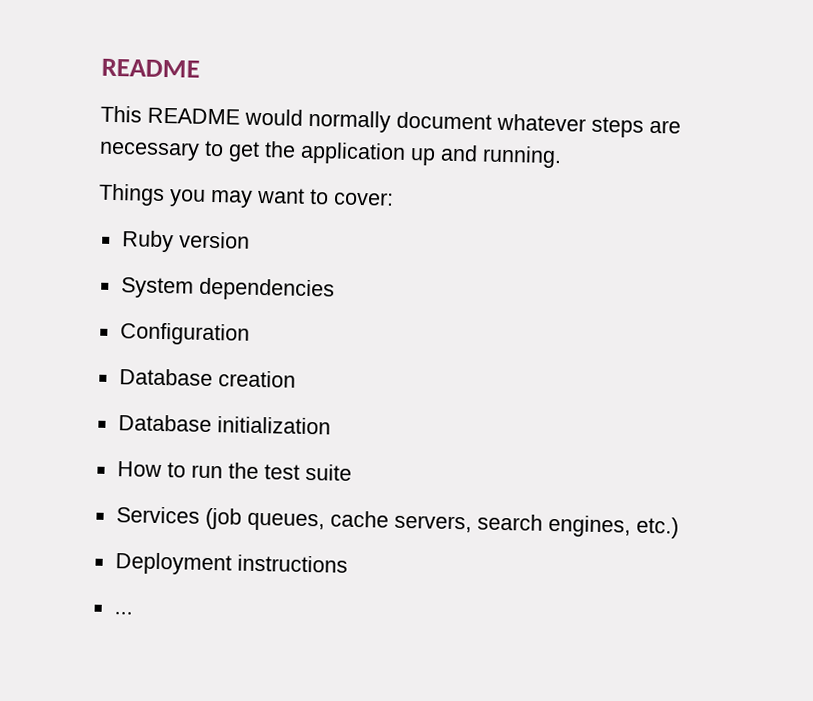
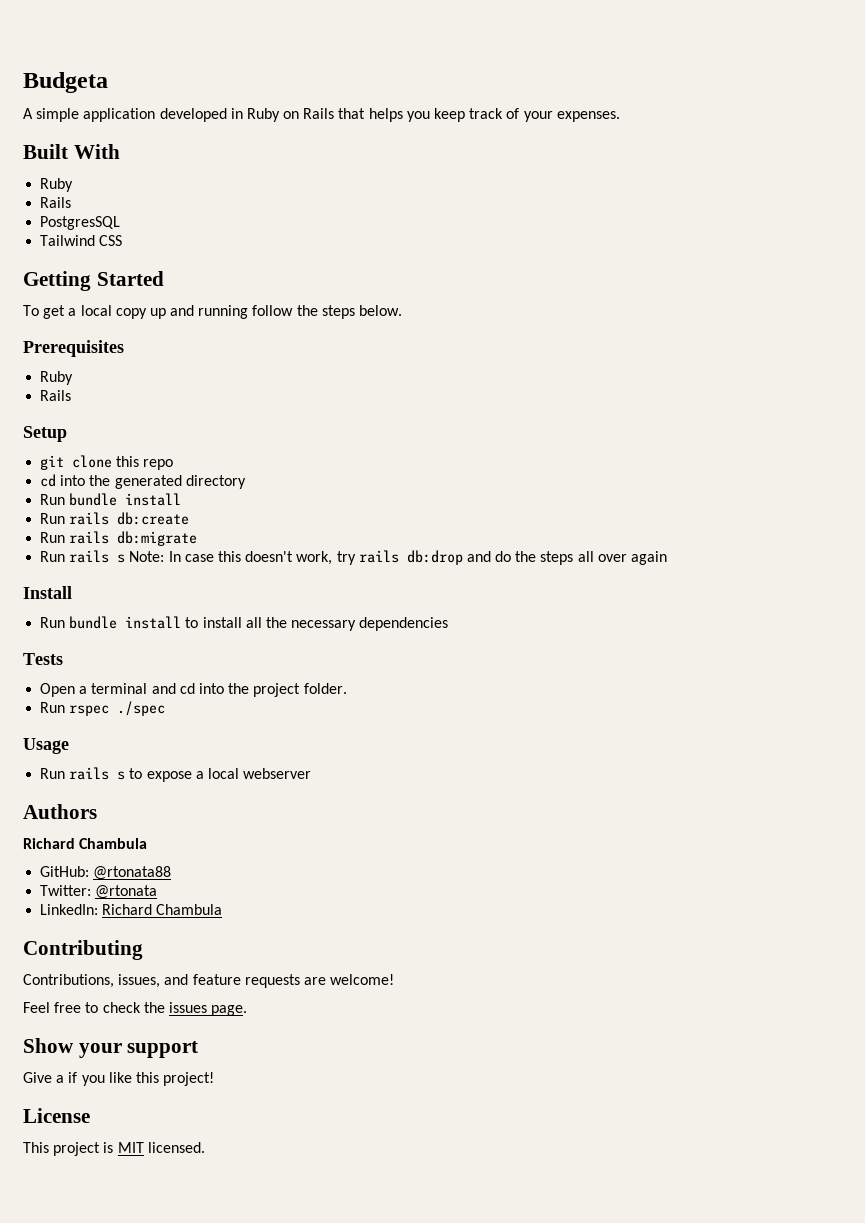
[101,58,200,78] [100,105,681,138] [99,140,562,169] [98,183,394,208] [120,230,250,253] [120,277,335,302] [119,322,250,346] [118,368,296,388] [117,414,331,435] [116,461,352,481] [115,506,679,539] [114,552,348,576] [113,611,133,615] README // This README would normally document whatever steps are necessary to get the application up and running. // Things you may want to cover: // Ruby version // System dependencies // Configuration // Database creation // Database initialization // How to run the test suite // Services (job queues, cache servers, search engines, etc.) // Deployment instructions // ... -> [23,72,108,93] [23,108,620,122] [23,144,120,159] [40,178,74,192] [40,197,72,208] [40,216,121,230] [40,235,123,246] [23,271,164,291] [23,305,403,319] [23,340,124,357] [40,371,74,385] [40,390,72,401] [23,426,67,442] [40,455,174,470] [40,474,246,489] [40,493,182,506] [40,512,190,525] [40,531,198,546] [40,550,668,565] [23,586,72,599] [40,616,449,631] [23,653,63,665] [40,683,347,697] [40,701,166,716] [23,738,69,754] [40,767,312,782] [23,804,97,819] [23,838,148,849] [40,866,172,880] [40,885,158,899] [40,904,223,915] [23,940,143,960] [23,974,395,988] [23,1002,248,1016] [23,1038,199,1058] [23,1072,215,1086] [23,1108,90,1123] [23,1142,205,1156] Budgeta // A simple application developed in Ruby on Rails that helps you keep track of your expenses. // Built With // Ruby // Rails // PostgresSQL // Tailwind CSS // Getting Started // To get a local copy up and running follow the steps below. // Prerequisites // Ruby // Rails // Setup // git clone this repo // cd into the generated directory // Run bundle install // Run rails db:create // Run rails db:migrate // Run rails s Note: In case this doesn't work, try rails db:drop and do the steps all over again // Install // Run bundle install to install all the necessary dependencies // Tests // Open a terminal and cd into the project folder. // Run rspec ./spec // Usage // Run rails s to expose a local webserver // Authors // Richard Chambula // GitHub: @rtonata88 // Twitter: @rtonata // LinkedIn: Richard Chambula // Contributing // Contributions, issues, and feature requests are welcome! // Feel free to check the issues page. // Show your support // Give a if you like this project! // License // This project is MIT licensed.

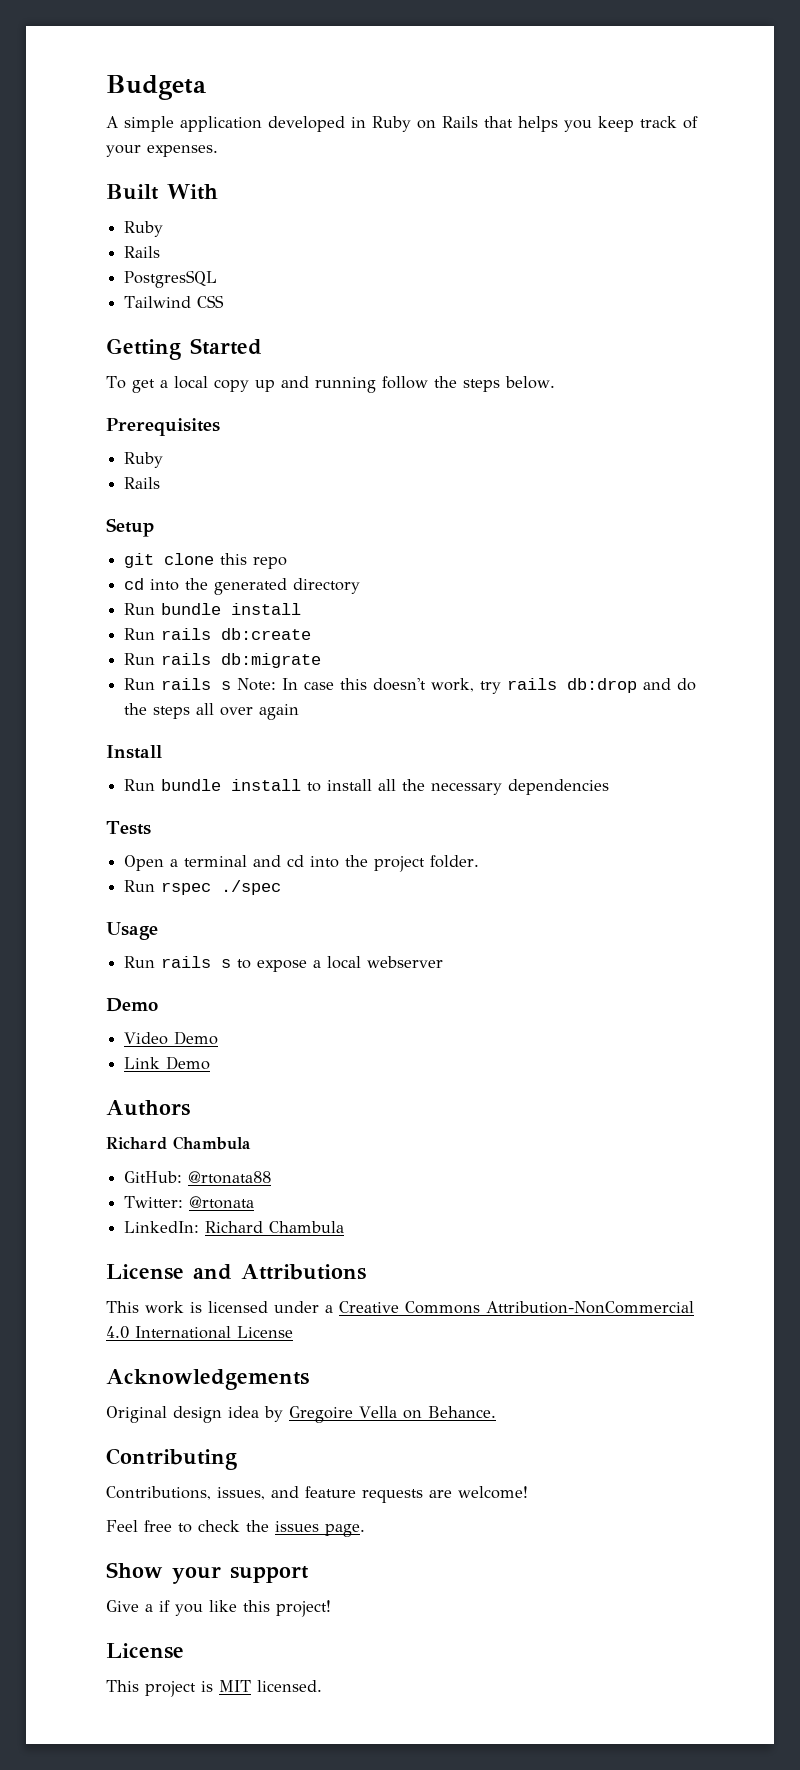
(312, 773) none -> [106,998,158,1012] [124,1031,219,1045] [124,1056,211,1070] // Demo // Video Demo // Link Demo
(223, 909) none -> [106,1264,366,1280] [106,1301,694,1314] [106,1326,293,1339] [106,1369,309,1390] [106,1406,496,1423] // License and Attributions // This work is licensed under a Creative Commons Attribution-NonCommercial 4.0 International License // Acknowledgements // Original design idea by Gregoire Vella on Behance.

